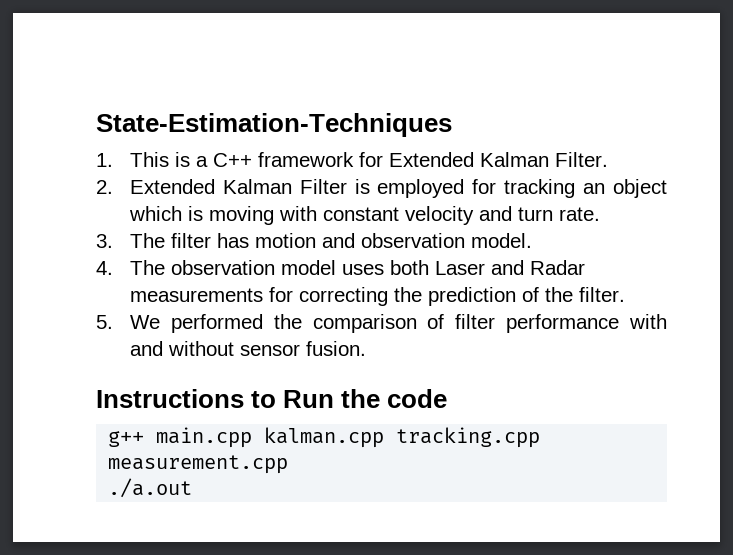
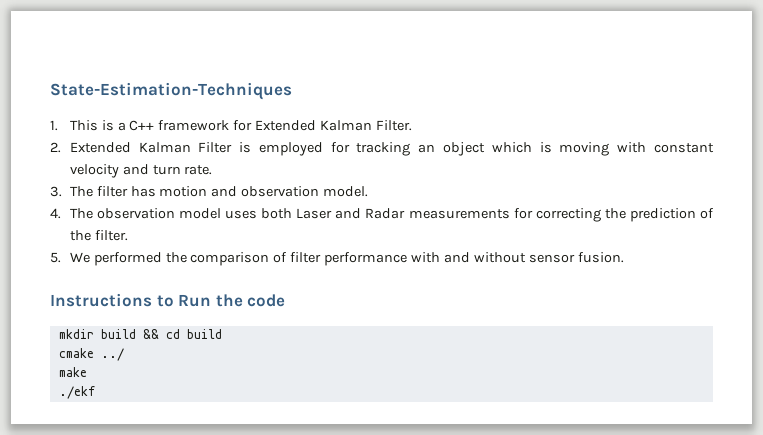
[108,427,541,448] [108,455,289,474] [108,478,193,498] g++ main.cpp kalman.cpp tracking.cpp measurement.cpp // ./a.out -> [58,329,222,339] [58,348,124,361] [58,367,87,377] [58,386,95,399] mkdir build && cd build // cmake ../ // make // ./ekf

